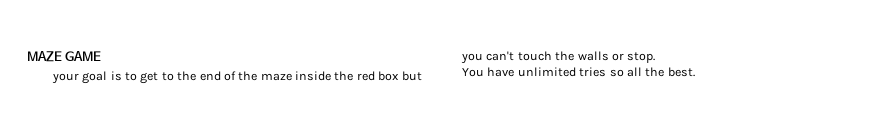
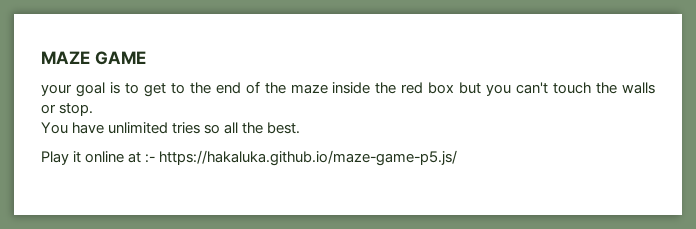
(695, 72) none -> [41,150,458,166] // Play it online at :- https://hakaluka.github.io/maze-game-p5.js/

